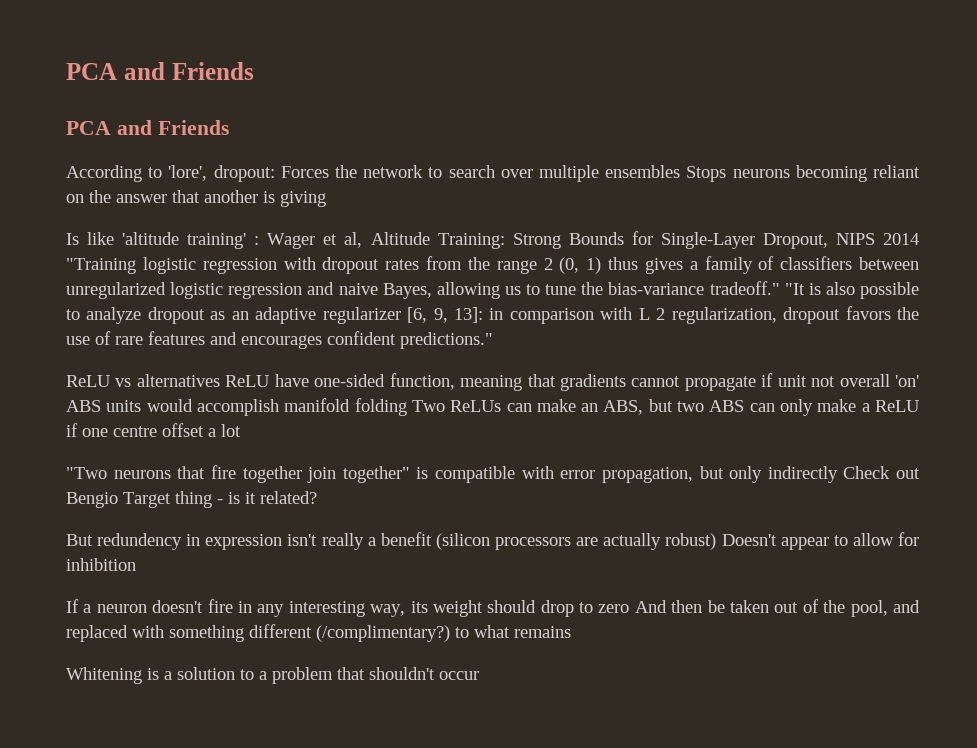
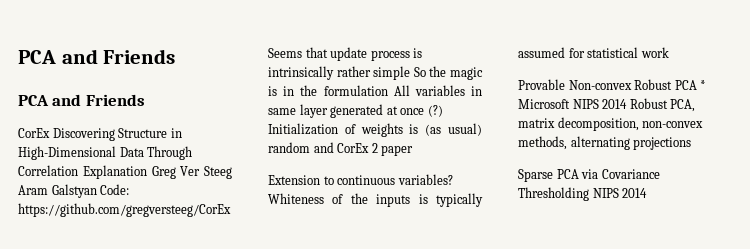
[66,165,921,182] [66,190,326,207] [66,231,919,249] [66,256,920,274] [66,281,919,299] [66,306,920,324] [66,331,493,349] [66,373,919,391] [66,398,919,416] [66,423,241,437] [66,465,920,483] [66,491,317,508] [66,532,920,550] [66,558,136,571] [66,599,921,617] [66,624,571,642] [66,667,479,684] According to 'lore', dropout: Forces the network to search over multiple ensembles Stops neurons becoming reliant on the answer that another is giving // Is like 'altitude training' : Wager et al, Altitude Training: Strong Bounds for Single-Layer Dropout, NIPS 2014 "Training logistic regression with dropout rates from the range 2 (0, 1) thus gives a family of classifiers between unregularized logistic regression and naive Bayes, allowing us to tune the bias-variance tradeoff." "It is also possible to analyze dropout as an adaptive regularizer [6, 9, 13]: in comparison with L 2 regularization, dropout favors the use of rare features and encourages confident predictions." // ReLU vs alternatives ReLU have one-sided function, meaning that gradients cannot propagate if unit not overall 'on' ABS units would accomplish manifold folding Two ReLUs can make an ABS, but two ABS can only make a ReLU if one centre offset a lot // "Two neurons that fire together join together" is compatible with error propagation, but only indirectly Check out Bengio Target thing - is it related? // But redundency in expression isn't really a benefit (silicon processors are actually robust) Doesn't appear to allow for inhibition // If a neuron doesn't fire in any interesting way, its weight should drop to zero And then be taken out of the pool, and replaced with something different (/complimentary?) to what remains // Whitening is a solution to a problem that shouldn't occur -> [18,128,182,141] [18,146,193,160] [18,165,232,179] [18,184,130,198] [18,203,231,217] [268,47,423,61] [268,66,483,80] [268,85,482,96] [268,104,443,118] [268,123,482,137] [268,142,414,156] [268,174,453,185] [268,193,483,207] [518,47,669,58] [518,79,707,90] [518,98,696,112] [518,117,704,131] [518,136,692,150] [518,169,660,182] [518,187,648,201] CorEx Discovering Structure in High-Dimensional Data Through Correlation Explanation Greg Ver Steeg Aram Galstyan Code: https://github.com/gregversteeg/CorEx Seems that update process is intrinsically rather simple So the magic is in the formulation All variables in same layer generated at once (?) Initialization of weights is (as usual) random and CorEx 2 paper // Extension to continuous variables? Whiteness of the inputs is typically assumed for statistical work // Provable Non-convex Robust PCA * Microsoft NIPS 2014 Robust PCA, matrix decomposition, non-convex methods, alternating projections // Sparse PCA via Covariance Thresholding NIPS 2014

